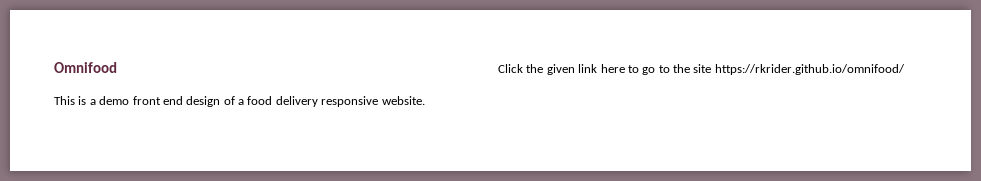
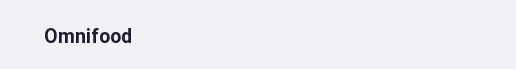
[54,96,425,107] [498,64,905,75] // This is a demo front end design of a food delivery responsive website. // Click the given link here to go to the site https://rkrider.github.io/omnifood/ -> (132, 35) none

